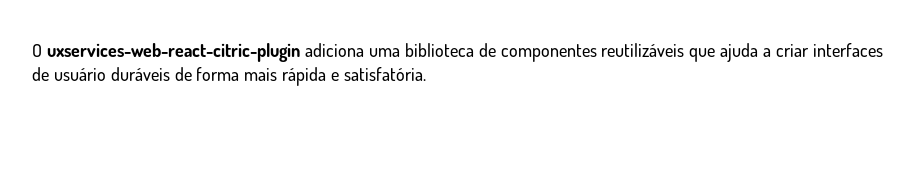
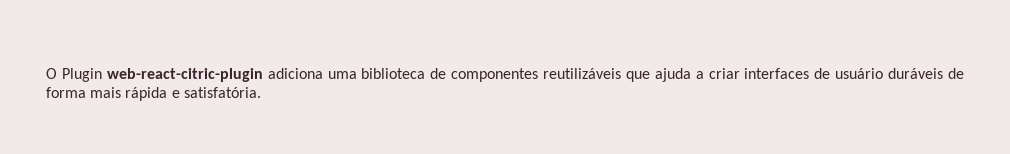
[46,43,300,62] uxservices-web-react-citric-plugin -> [61,68,263,82] Plugin web-react-citric-plugin

